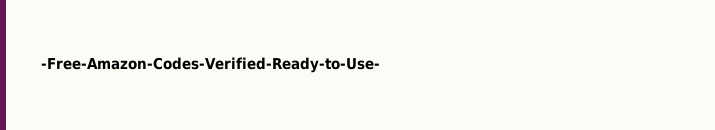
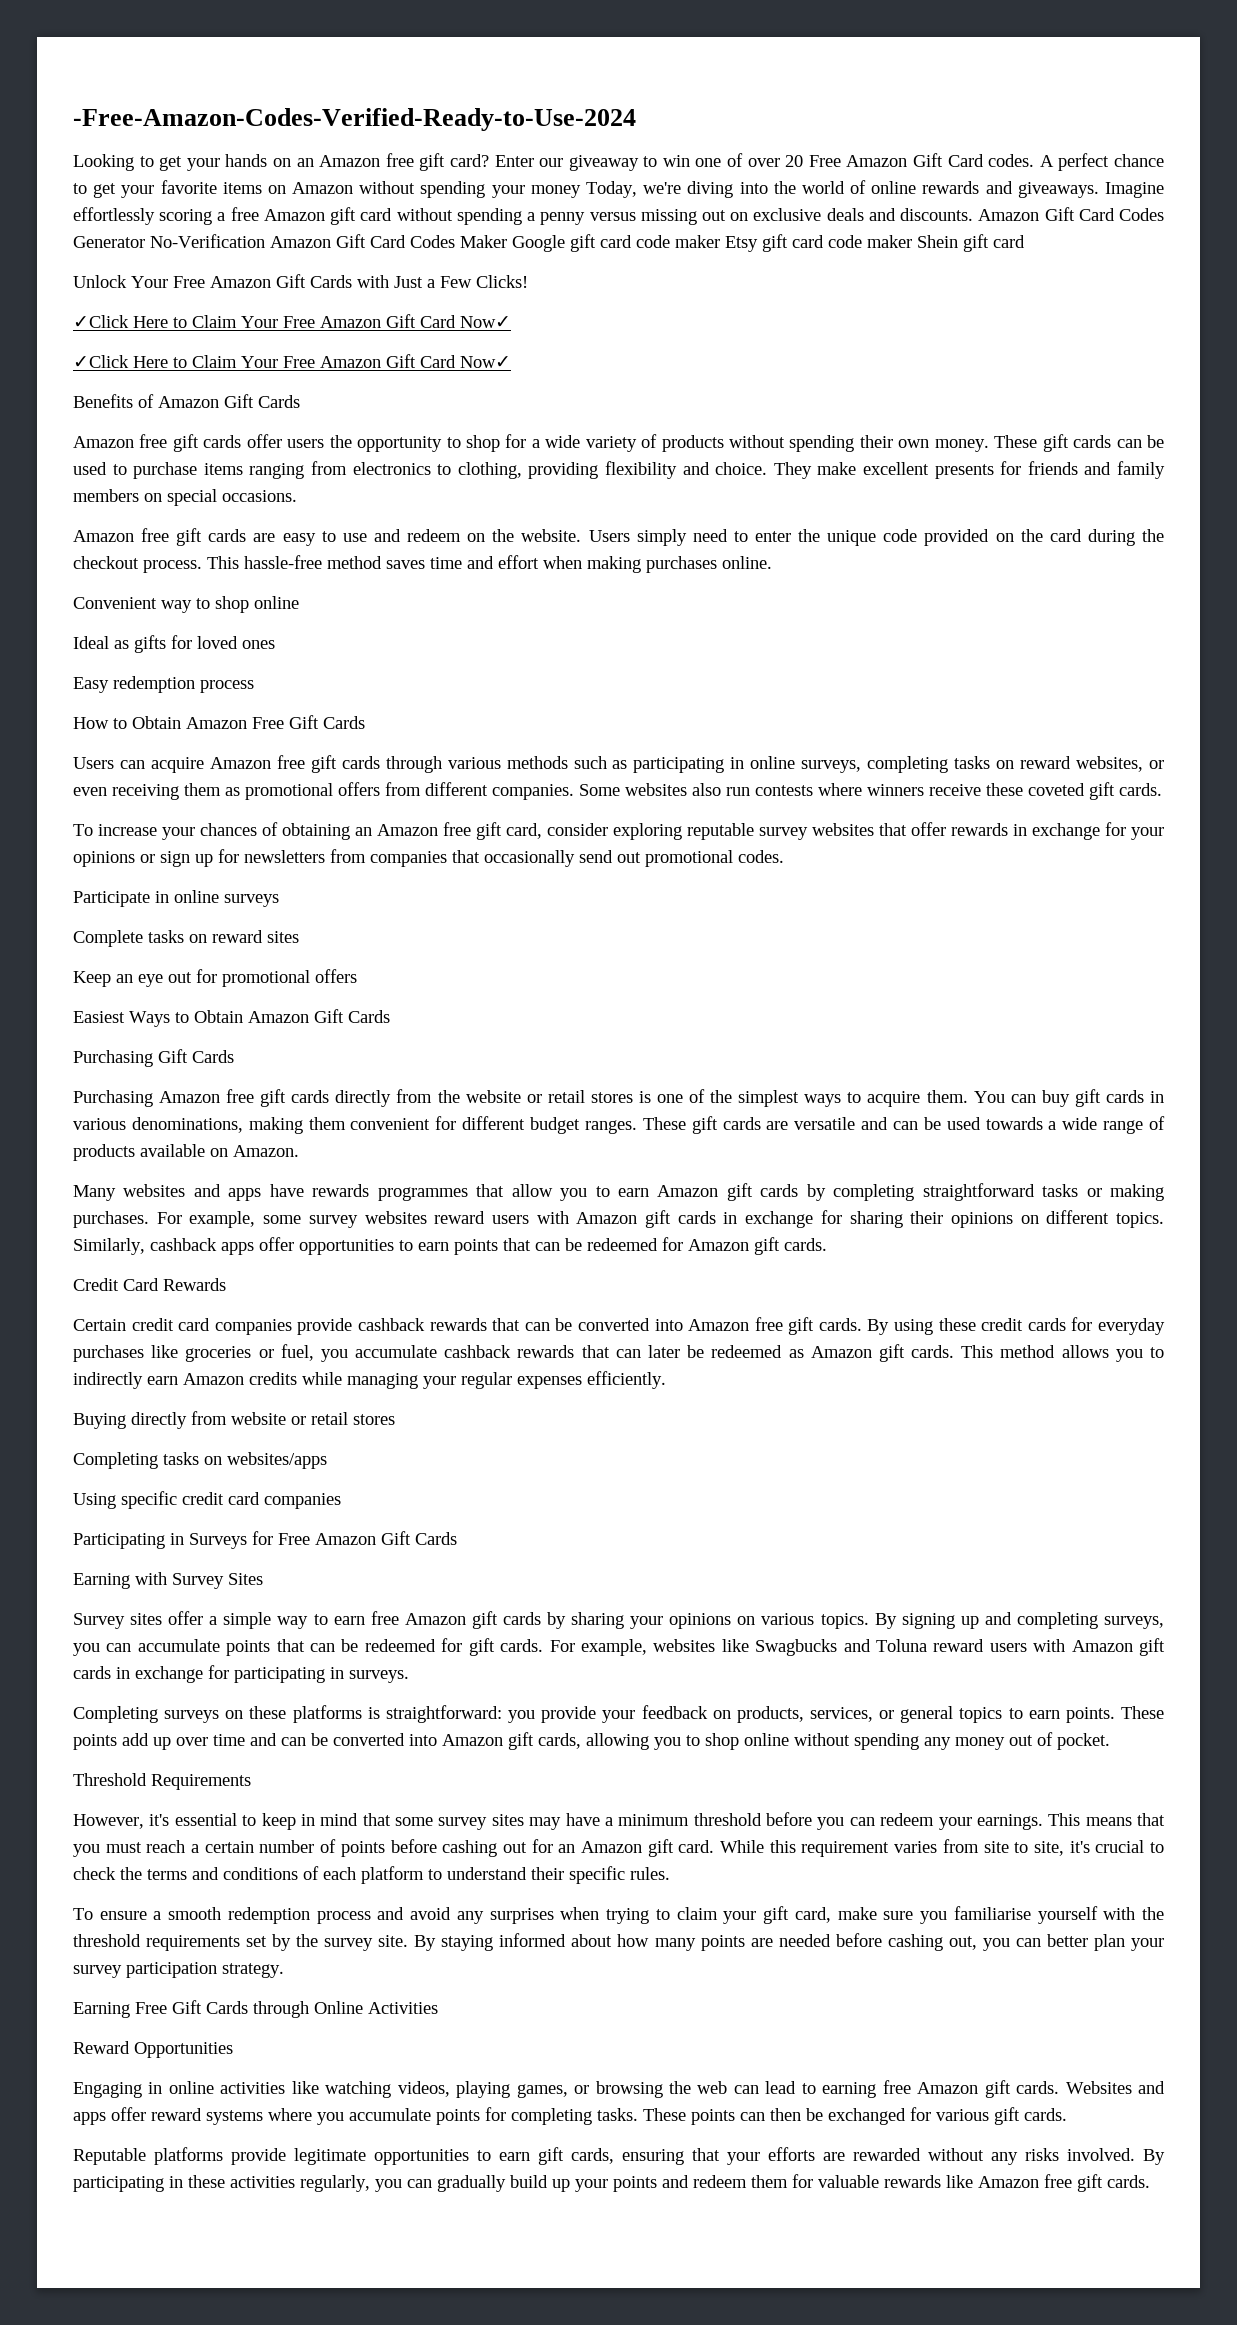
[41,57,380,73] -Free-Amazon-Codes-Verified-Ready-to-Use- -> [73,108,636,131] [73,153,1165,171] [73,180,1164,198] [73,207,1165,225] [73,234,1025,252] [73,274,528,288] [73,314,511,328] [73,354,511,368] [73,394,300,408] [73,434,1165,452] [73,461,1166,479] [73,489,297,506] [73,528,1165,546] [73,555,772,573] [73,596,299,613] [73,635,275,653] [73,676,254,693] [73,715,365,729] [73,755,1165,773] [73,782,1162,800] [73,822,1164,840] [73,849,784,867] [73,890,279,907] [73,930,299,947] [73,969,357,987] [73,1009,390,1027] [73,1049,234,1067] [73,1089,1165,1107] [73,1116,1165,1134] [73,1144,299,1161] [73,1183,1165,1201] [73,1210,1165,1228] [73,1237,827,1255] [73,1278,226,1291] [73,1317,1166,1335] [73,1344,1164,1362] [73,1371,666,1389] [73,1411,395,1429] [73,1452,327,1469] [73,1491,341,1509] [73,1531,457,1549] [73,1572,263,1589] [73,1611,1165,1629] [73,1638,1165,1656] [73,1665,409,1683] [73,1705,1164,1723] [73,1732,1110,1750] [73,1773,251,1790] [73,1812,1165,1830] [73,1839,1165,1857] [73,1866,670,1884] [73,1906,1164,1924] [73,1933,1165,1951] [73,1962,284,1978] [73,2000,438,2018] [73,2041,233,2058] [73,2080,1166,2098] [73,2107,1067,2125] [73,2147,1165,2165] [73,2174,1150,2192] -Free-Amazon-Codes-Verified-Ready-to-Use-2024 // Looking to get your hands on an Amazon free gift card? Enter our giveaway to win one of over 20 Free Amazon Gift Card codes. A perfect chance to get your favorite items on Amazon without spending your money Today, we're diving into the world of online rewards and giveaways. Imagine effortlessly scoring a free Amazon gift card without spending a penny versus missing out on exclusive deals and discounts. Amazon Gift Card Codes Generator No-Verification Amazon Gift Card Codes Maker Google gift card code maker Etsy gift card code maker Shein gift card // Unlock Your Free Amazon Gift Cards with Just a Few Clicks! // ✓Click Here to Claim Your Free Amazon Gift Card Now✓ // ✓Click Here to Claim Your Free Amazon Gift Card Now✓ // Benefits of Amazon Gift Cards // Amazon free gift cards offer users the opportunity to shop for a wide variety of products without spending their own money. These gift cards can be used to purchase items ranging from electronics to clothing, providing flexibility and choice. They make excellent presents for friends and family members on special occasions. // Amazon free gift cards are easy to use and redeem on the website. Users simply need to enter the unique code provided on the card during the checkout process. This hassle-free method saves time and effort when making purchases online. // Convenient way to shop online // Ideal as gifts for loved ones // Easy redemption process // How to Obtain Amazon Free Gift Cards // Users can acquire Amazon free gift cards through various methods such as participating in online surveys, completing tasks on reward websites, or even receiving them as promotional offers from different companies. Some websites also run contests where winners receive these coveted gift cards. // To increase your chances of obtaining an Amazon free gift card, consider exploring reputable survey websites that offer rewards in exchange for your opinions or sign up for newsletters from companies that occasionally send out promotional codes. // Participate in online surveys // Complete tasks on reward sites // Keep an eye out for promotional offers // Easiest Ways to Obtain Amazon Gift Cards // Purchasing Gift Cards // Purchasing Amazon free gift cards directly from the website or retail stores is one of the simplest ways to acquire them. You can buy gift cards in various denominations, making them convenient for different budget ranges. These gift cards are versatile and can be used towards a wide range of products available on Amazon. // Many websites and apps have rewards programmes that allow you to earn Amazon gift cards by completing straightforward tasks or making purchases. For example, some survey websites reward users with Amazon gift cards in exchange for sharing their opinions on different topics. Similarly, cashback apps offer opportunities to earn points that can be redeemed for Amazon gift cards. // Credit Card Rewards // Certain credit card companies provide cashback rewards that can be converted into Amazon free gift cards. By using these credit cards for everyday purchases like groceries or fuel, you accumulate cashback rewards that can later be redeemed as Amazon gift cards. This method allows you to indirectly earn Amazon credits while managing your regular expenses efficiently. // Buying directly from website or retail stores // Completing tasks on websites/apps // Using specific credit card companies // Participating in Surveys for Free Amazon Gift Cards // Earning with Survey Sites // Survey sites offer a simple way to earn free Amazon gift cards by sharing your opinions on various topics. By signing up and completing surveys, you can accumulate points that can be redeemed for gift cards. For example, websites like Swagbucks and Toluna reward users with Amazon gift cards in exchange for participating in surveys. // Completing surveys on these platforms is straightforward: you provide your feedback on products, services, or general topics to earn points. These points add up over time and can be converted into Amazon gift cards, allowing you to shop online without spending any money out of pocket. // Threshold Requirements // However, it's essential to keep in mind that some survey sites may have a minimum threshold before you can redeem your earnings. This means that you must reach a certain number of points before cashing out for an Amazon gift card. While this requirement varies from site to site, it's crucial to check the terms and conditions of each platform to understand their specific rules. // To ensure a smooth redemption process and avoid any surprises when trying to claim your gift card, make sure you familiarise yourself with the threshold requirements set by the survey site. By staying informed about how many points are needed before cashing out, you can better plan your survey participation strategy. // Earning Free Gift Cards through Online Activities // Reward Opportunities // Engaging in online activities like watching videos, playing games, or browsing the web can lead to earning free Amazon gift cards. Websites and apps offer reward systems where you accumulate points for completing tasks. These points can then be exchanged for various gift cards. // Reputable platforms provide legitimate opportunities to earn gift cards, ensuring that your efforts are rewarded without any risks involved. By participating in these activities regularly, you can gradually build up your points and redeem them for valuable rewards like Amazon free gift cards.

